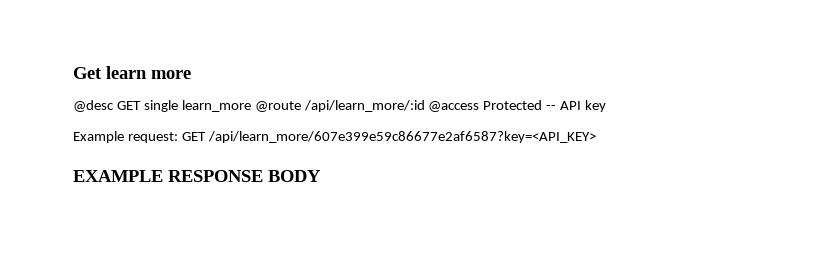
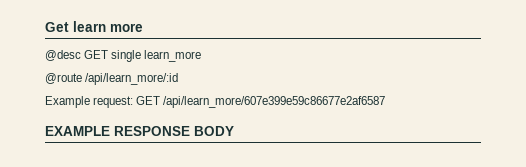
(251, 106) none -> (202, 56) //
[428,100,607,112] @access Protected -- API key -> (179, 79) none
[207,131,596,143] /api/learn_more/607e399e59c86677e2af6587?key=<API_KEY> -> [163,96,386,108] /api/learn_more/607e399e59c86677e2af6587

